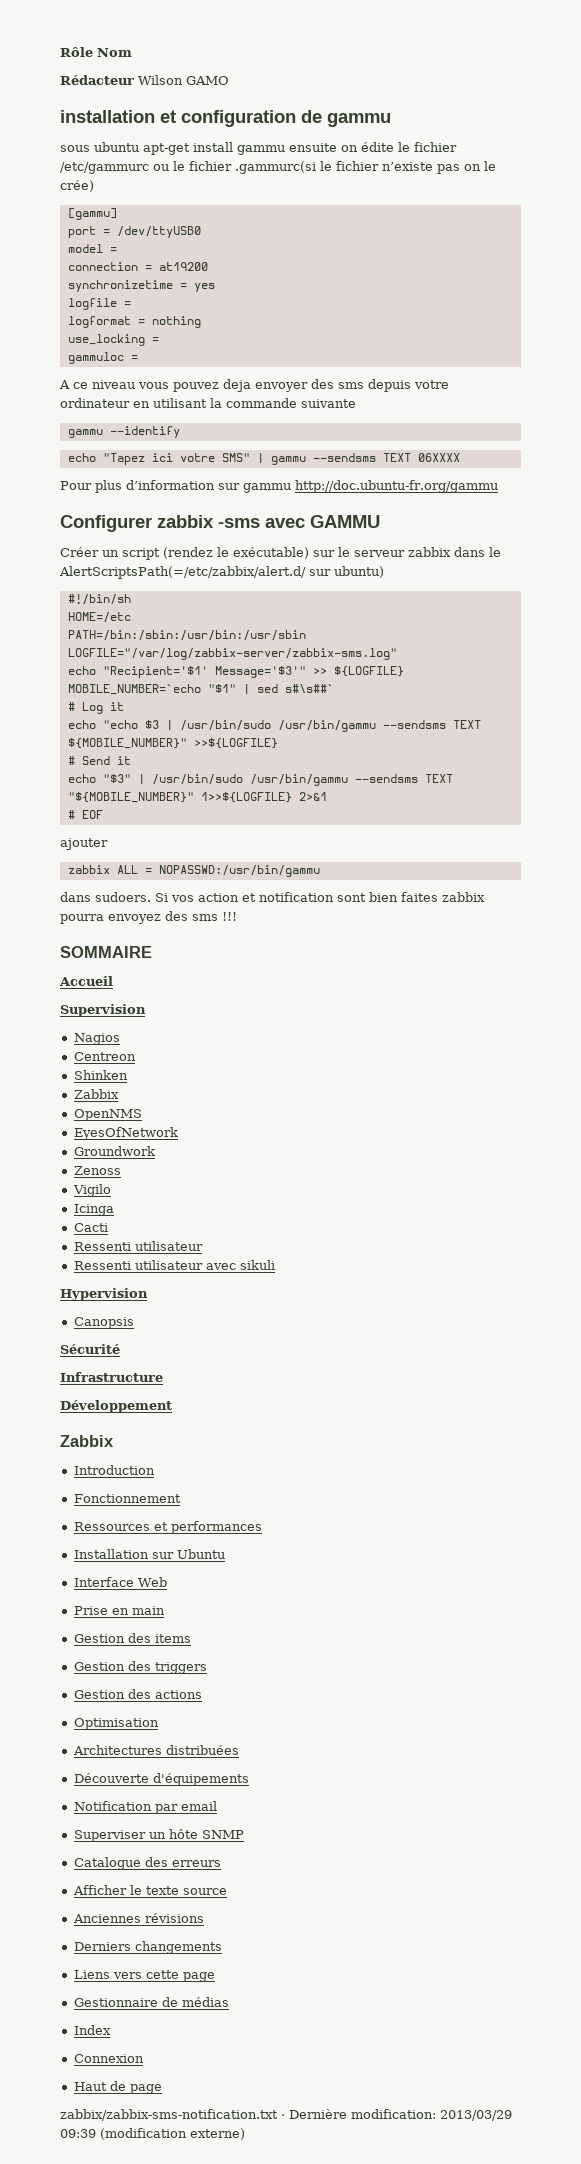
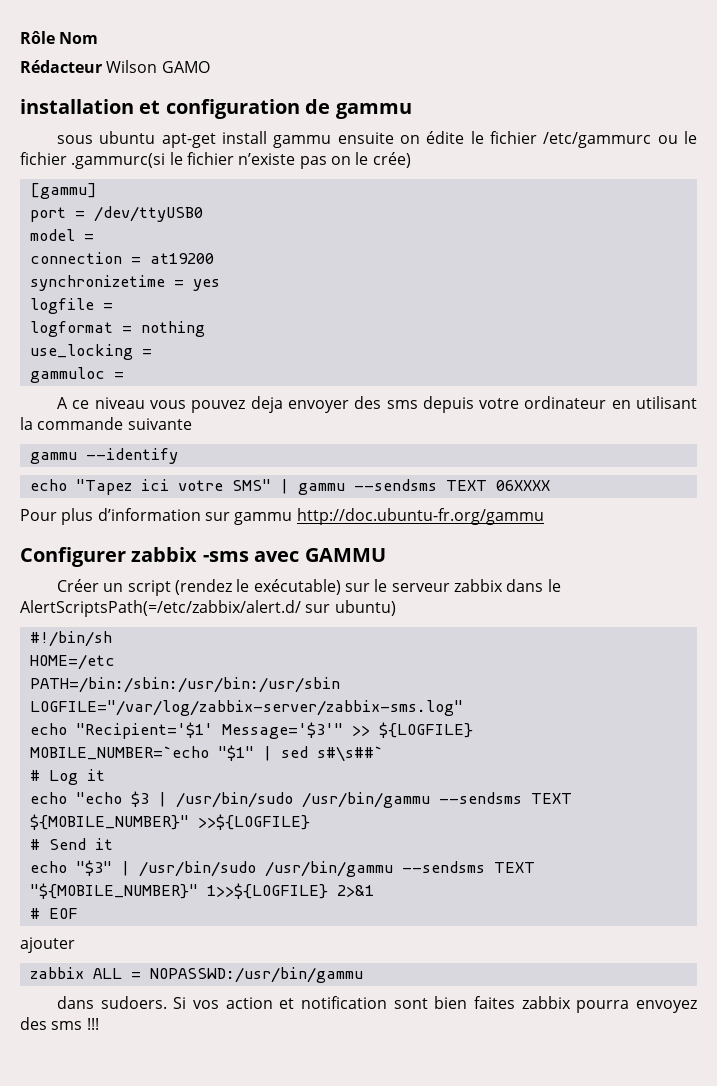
[60,946,152,958] [59,976,113,986] [60,1004,146,1017] [73,1033,120,1045] [73,1052,136,1061] [73,1070,128,1080] [73,1089,119,1099] [73,1109,142,1121] [73,1127,178,1140] [73,1146,155,1156] [73,1166,121,1175] [72,1184,111,1197] [73,1204,114,1216] [73,1223,108,1232] [73,1241,203,1251] [73,1260,275,1270] [60,1288,148,1301] [73,1317,134,1329] [60,1344,120,1354] [60,1372,163,1382] [60,1400,172,1413] [60,1435,114,1447] [73,1465,155,1475] [73,1494,181,1503] [73,1521,262,1534] [73,1549,225,1559] [73,1577,167,1587] [73,1606,165,1615] [73,1633,191,1643] [73,1661,207,1674] [73,1689,202,1699] [73,1718,159,1730] [72,1745,239,1755] [73,1773,249,1786] [73,1801,217,1814] [73,1829,244,1842] [73,1857,221,1870] [72,1885,227,1895] [72,1913,204,1923] [73,1941,222,1954] [73,1970,215,1982] [73,1997,229,2007] [73,2025,111,2035] [73,2054,144,2063] [73,2081,162,2094] [60,2109,512,2121] [60,2128,245,2140] // SOMMAIRE // Accueil // Supervision // Nagios // Centreon // Shinken // Zabbix // OpenNMS // EyesOfNetwork // Groundwork // Zenoss // Vigilo // Icinga // Cacti // Ressenti utilisateur // Ressenti utilisateur avec sikuli // Hypervision // Canopsis // Sécurité // Infrastructure // Développement // Zabbix // Introduction // Fonctionnement // Ressources et performances // Installation sur Ubuntu // Interface Web // Prise en main // Gestion des items // Gestion des triggers // Gestion des actions // Optimisation // Architectures distribuées // Découverte d'équipements // Notification par email // Superviser un hôte SNMP // Catalogue des erreurs // Afficher le texte source // Anciennes révisions // Derniers changements // Liens vers cette page // Gestionnaire de médias // Index // Connexion // Haut de page // zabbix/zabbix-sms-notification.txt · Dernière modification: 2013/03/29 09:39 (modification externe) -> (99, 1024) none

